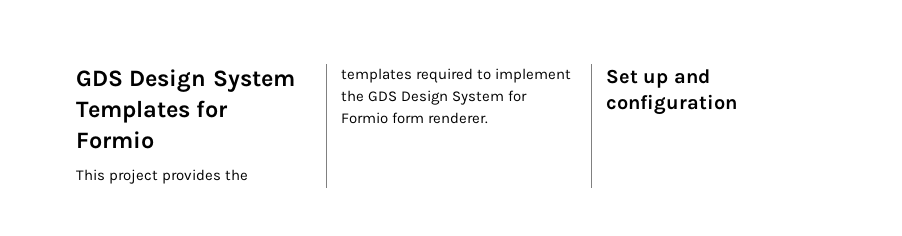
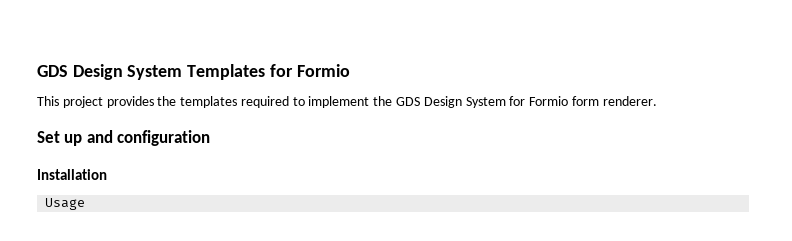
(737, 104) none -> [37,169,107,180] [45,198,86,210] // Installation // Usage

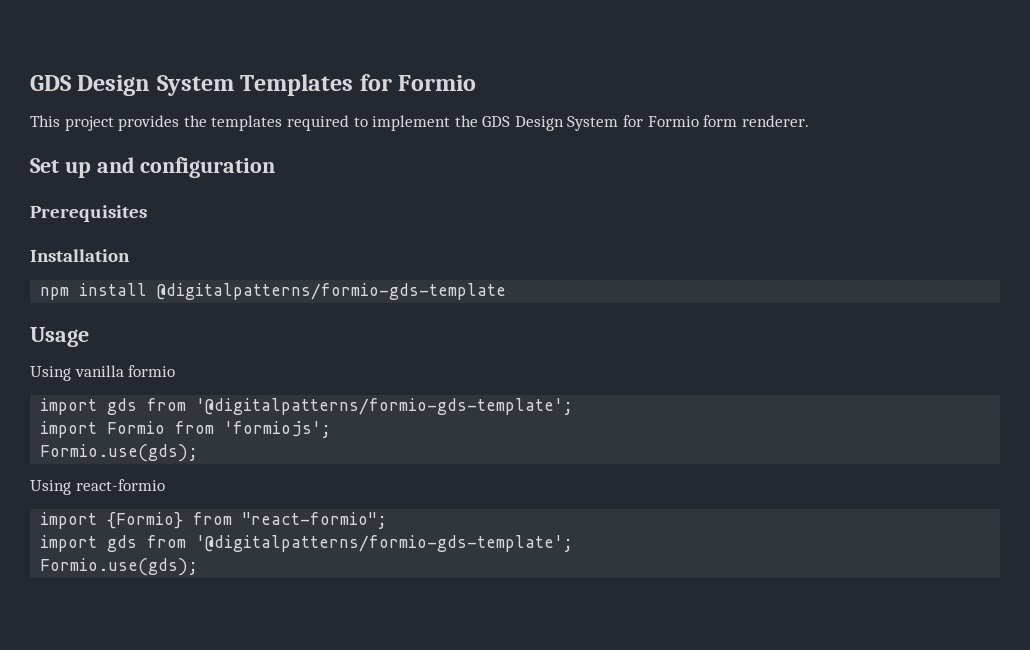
(211, 138) none -> [30,205,147,222] // Prerequisites
[45,198,86,210] Usage -> [40,283,507,300] [30,327,89,347] [30,365,176,381] [40,398,574,415] [40,421,332,438] [40,444,199,462] [30,479,165,495] [40,512,388,529] [40,535,574,552] [40,558,199,576] npm install @digitalpatterns/formio-gds-template // Usage // Using vanilla formio // import gds from '@digitalpatterns/formio-gds-template'; // import Formio from 'formiojs'; // Formio.use(gds); // Using react-formio // import {Formio} from "react-formio"; // import gds from '@digitalpatterns/formio-gds-template'; // Formio.use(gds);

